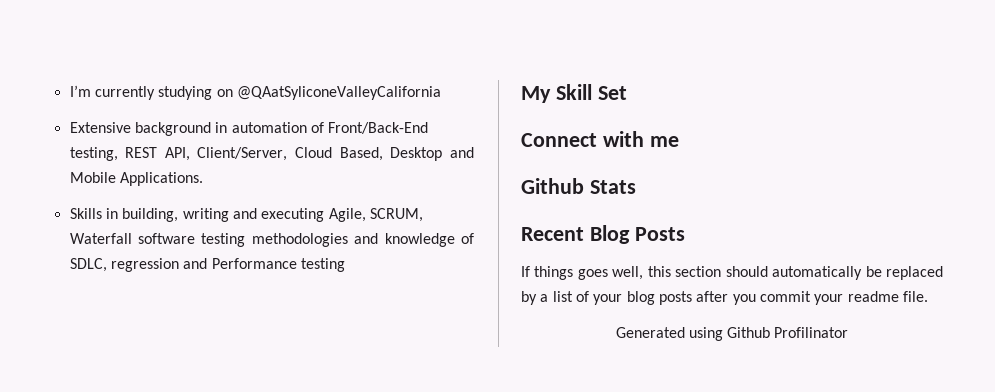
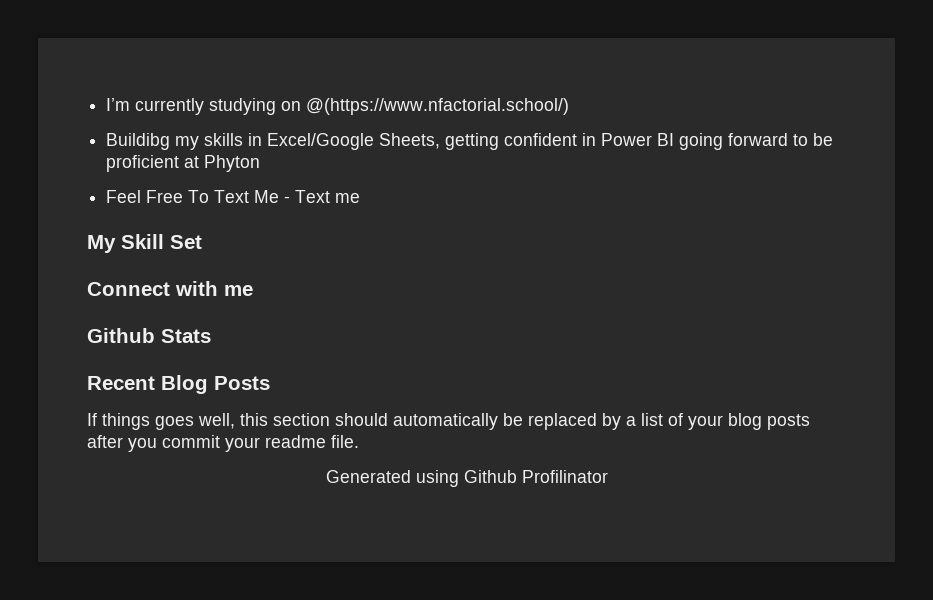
[236,86,441,100] [69,122,429,136] [69,147,474,161] [69,172,203,186] [69,208,423,222] [69,233,474,247] [69,258,345,272] @QAatSyliconeValleyCalifornia // Extensive background in automation of Front/Back-End testing, REST API, Client/Server, Cloud Based, Desktop and Mobile Applications. // Skills in building, writing and executing Agile, SCRUM, Waterfall software testing methodologies and knowledge of SDLC, regression and Performance testing -> [306,98,570,115] [106,133,834,150] [106,155,261,172] [106,190,361,203] @(https://www.nfactorial.school/) // Buildibg my skills in Excel/Google Sheets, getting confident in Power BI going forward to be proficient at Phyton // Feel Free To Text Me - Text me

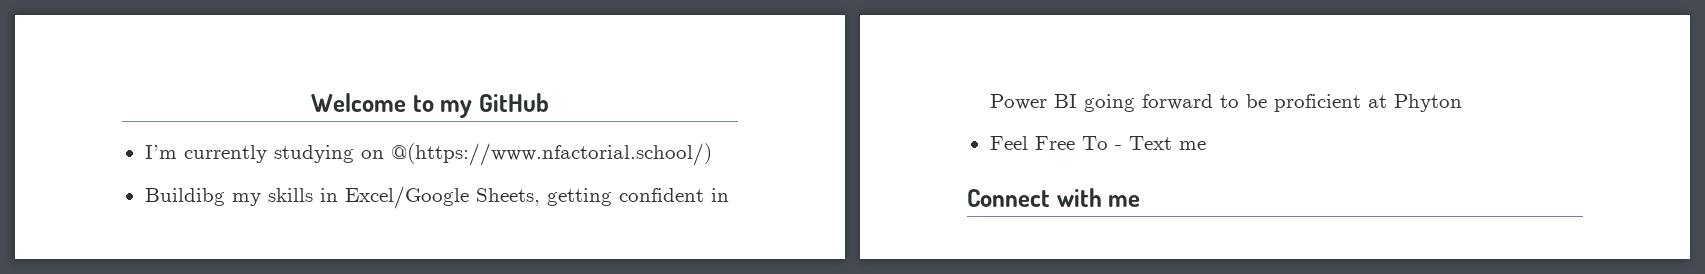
(106, 104) none -> [311,93,549,118] Welcome to my GitHub //
[214,190,280,203] Text Me -> (1108, 143) none
[87,234,202,253] // My Skill Set -> (1206, 145) none
[87,328,211,343] [87,375,270,394] [87,413,810,430] [87,435,359,452] [325,470,608,487] // Github Stats // Recent Blog Posts // If things goes well, this section should automatically be replaced by a list of your blog posts after you commit your readme file. // Generated using Github Profilinator -> (1141, 201) none

